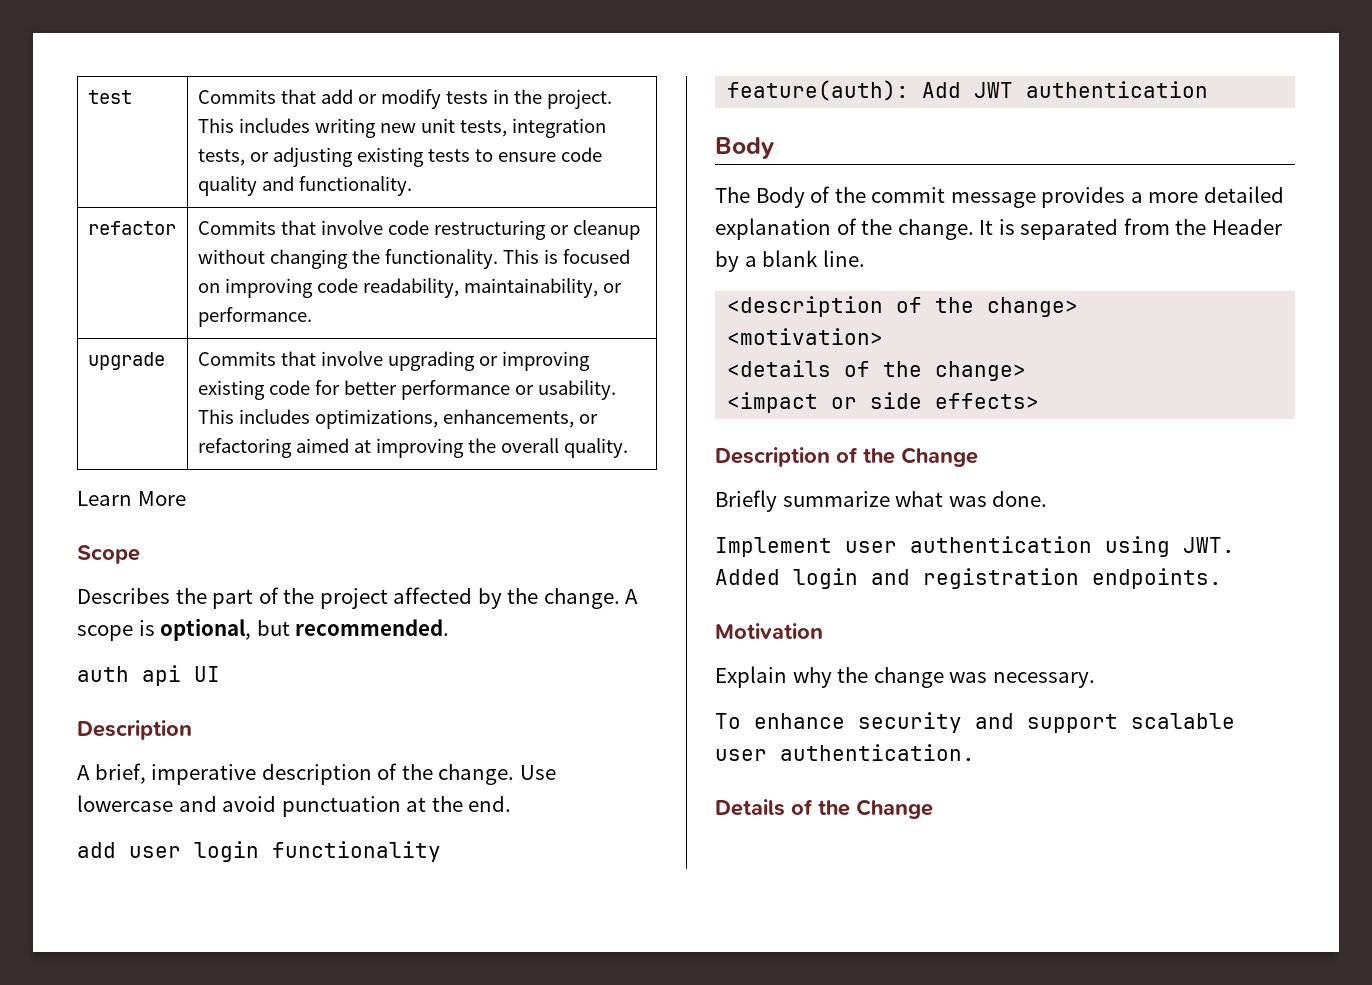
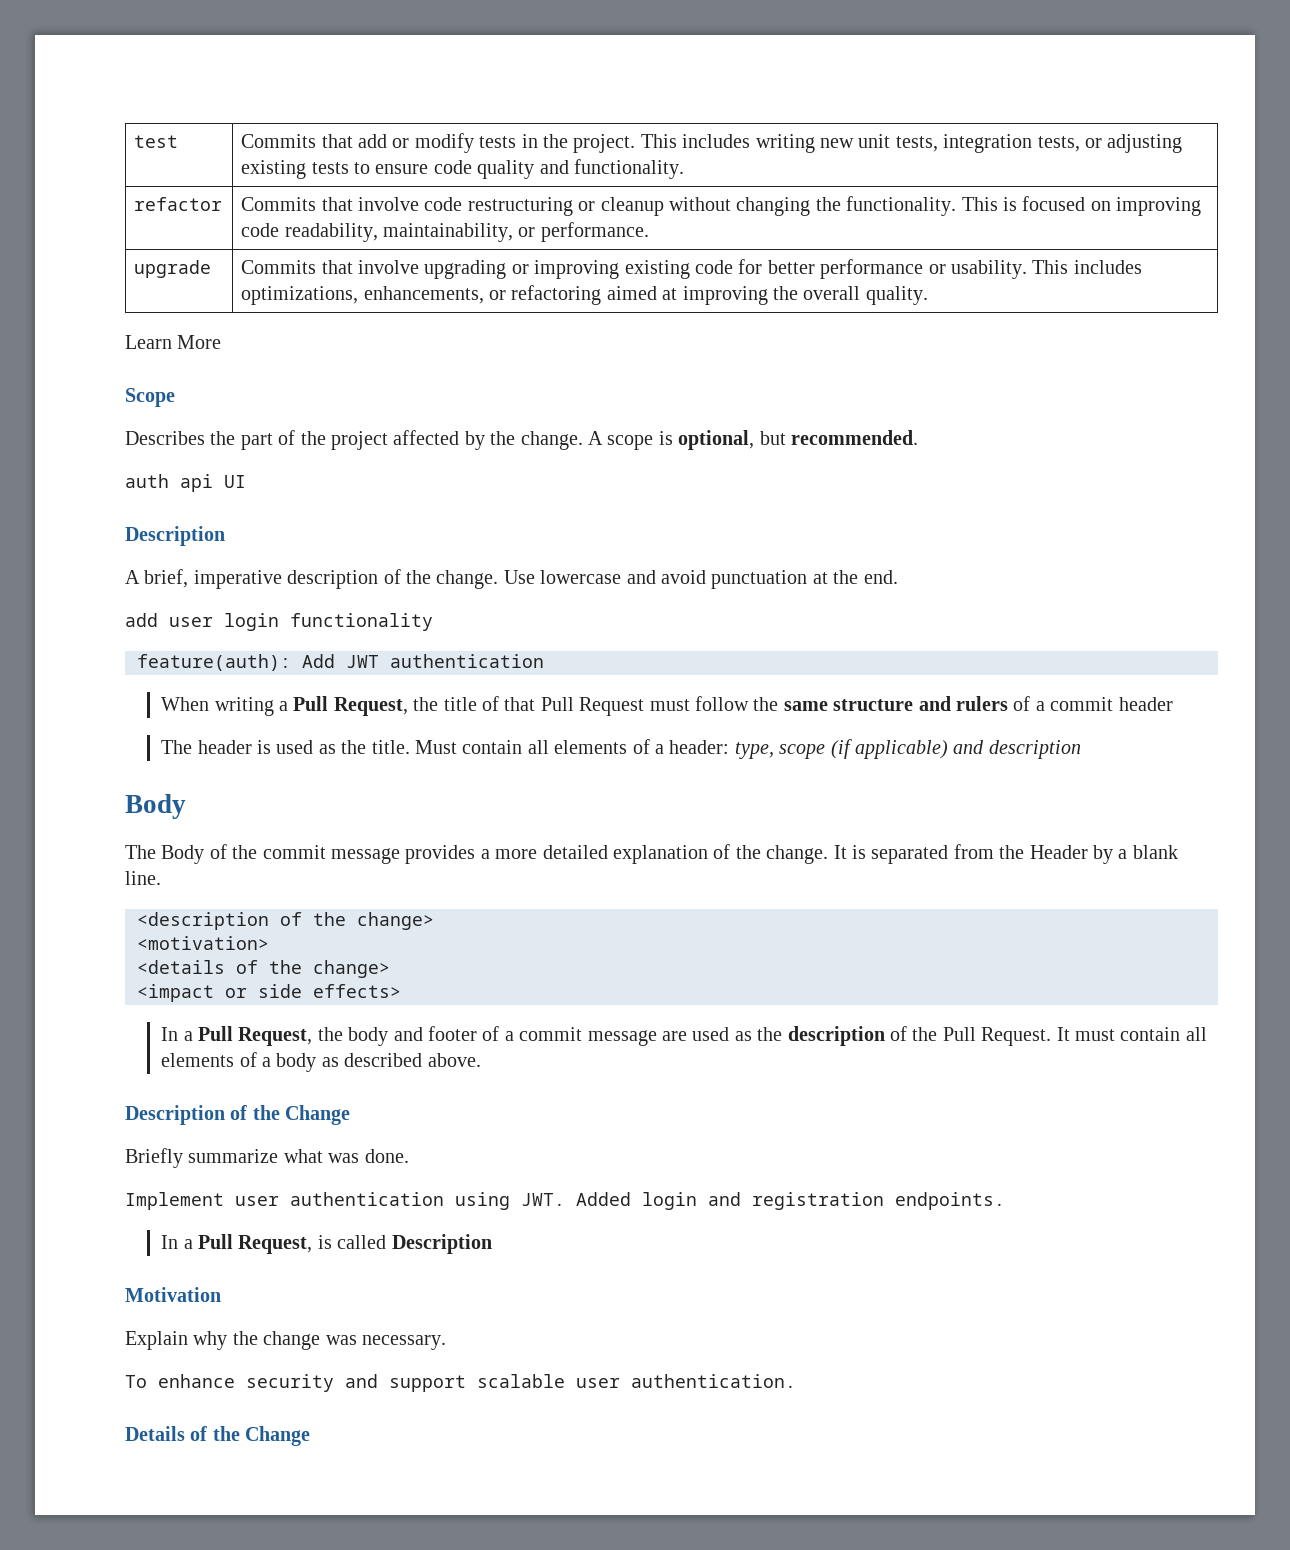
(1209, 89) none -> [161,696,1173,716] [161,739,1081,759] // When writing a Pull Request, the title of that Pull Request must follow the same structure and rulers of a commit header // The header is used as the title. Must contain all elements of a header: type, scope (if applicable) and description
(1040, 401) none -> [161,1026,1207,1046] [161,1052,481,1072] // In a Pull Request, the body and footer of a commit message are used as the description of the Pull Request. It must contain all elements of a body as described above.
(1222, 578) none -> [161,1234,492,1254] // In a Pull Request, is called Description

